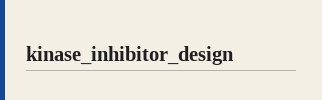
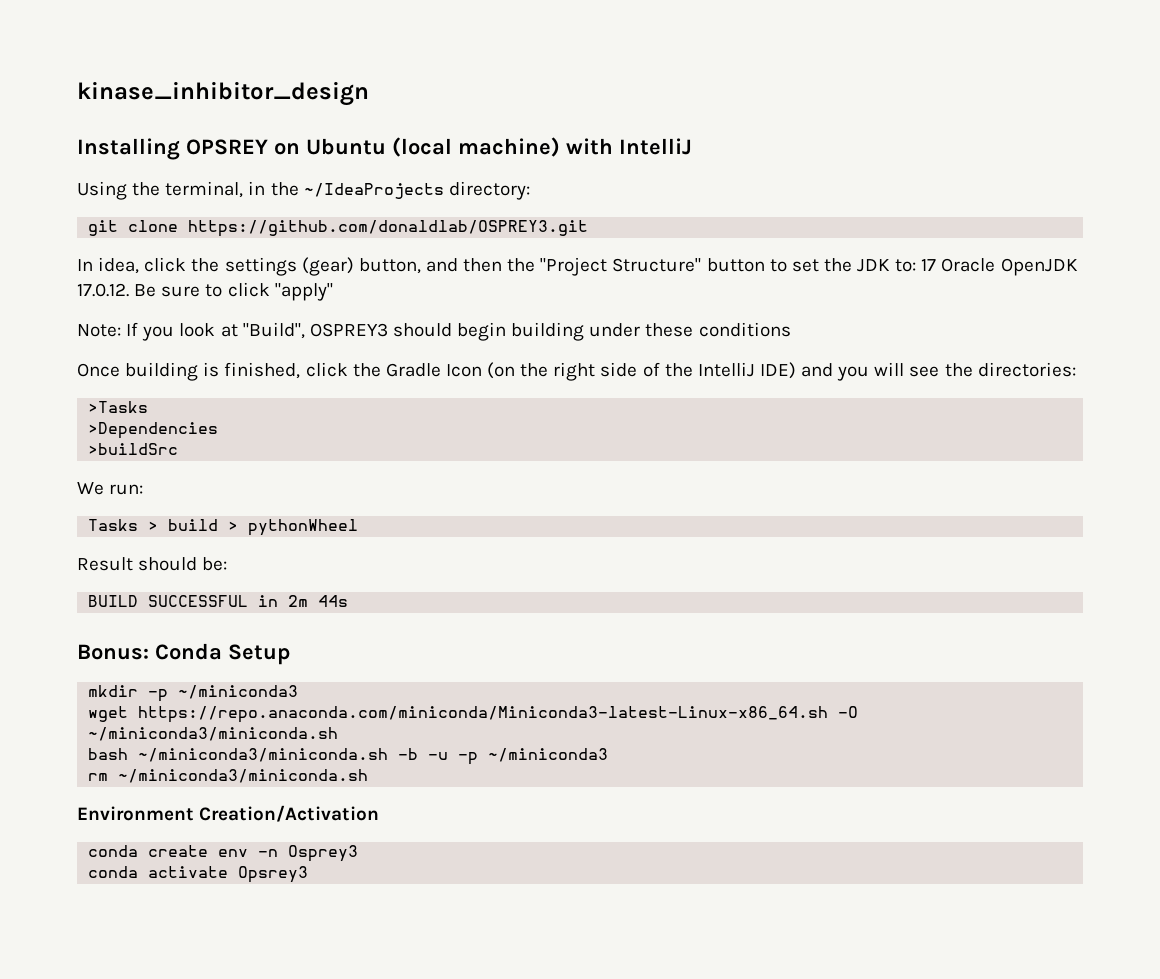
(234, 55) none -> [77,137,692,160] [77,181,530,200] [88,220,589,237] [77,257,1078,276] [77,282,333,301] [77,322,791,341] [77,362,1076,381] [88,401,149,413] [88,422,219,439] [88,443,179,455] [77,482,144,495] [88,519,359,536] [77,557,228,571] [88,595,349,607] [77,643,290,665] [88,685,299,702] [88,706,859,723] [88,727,339,741] [88,748,609,765] [88,769,369,783] [77,805,380,822] [88,845,359,862] [88,866,309,883] // Installing OPSREY on Ubuntu (local machine) with IntelliJ // Using the terminal, in the ~/IdeaProjects directory: // git clone https://github.com/donaldlab/OSPREY3.git // In idea, click the settings (gear) button, and then the "Project Structure" button to set the JDK to: 17 Oracle OpenJDK 17.0.12. Be sure to click "apply" // Note: If you look at "Build", OSPREY3 should begin building under these conditions // Once building is finished, click the Gradle Icon (on the right side of the IntelliJ IDE) and you will see the directories: // >Tasks // >Dependencies // >buildSrc // We run: // Tasks > build > pythonWheel // Result should be: // BUILD SUCCESSFUL in 2m 44s // Bonus: Conda Setup // mkdir -p ~/miniconda3 // wget https://repo.anaconda.com/miniconda/Miniconda3-latest-Linux-x86_64.sh -O ~/miniconda3/miniconda.sh // bash ~/miniconda3/miniconda.sh -b -u -p ~/miniconda3 // rm ~/miniconda3/miniconda.sh // Environment Creation/Activation // conda create env -n Osprey3 // conda activate Opsrey3

